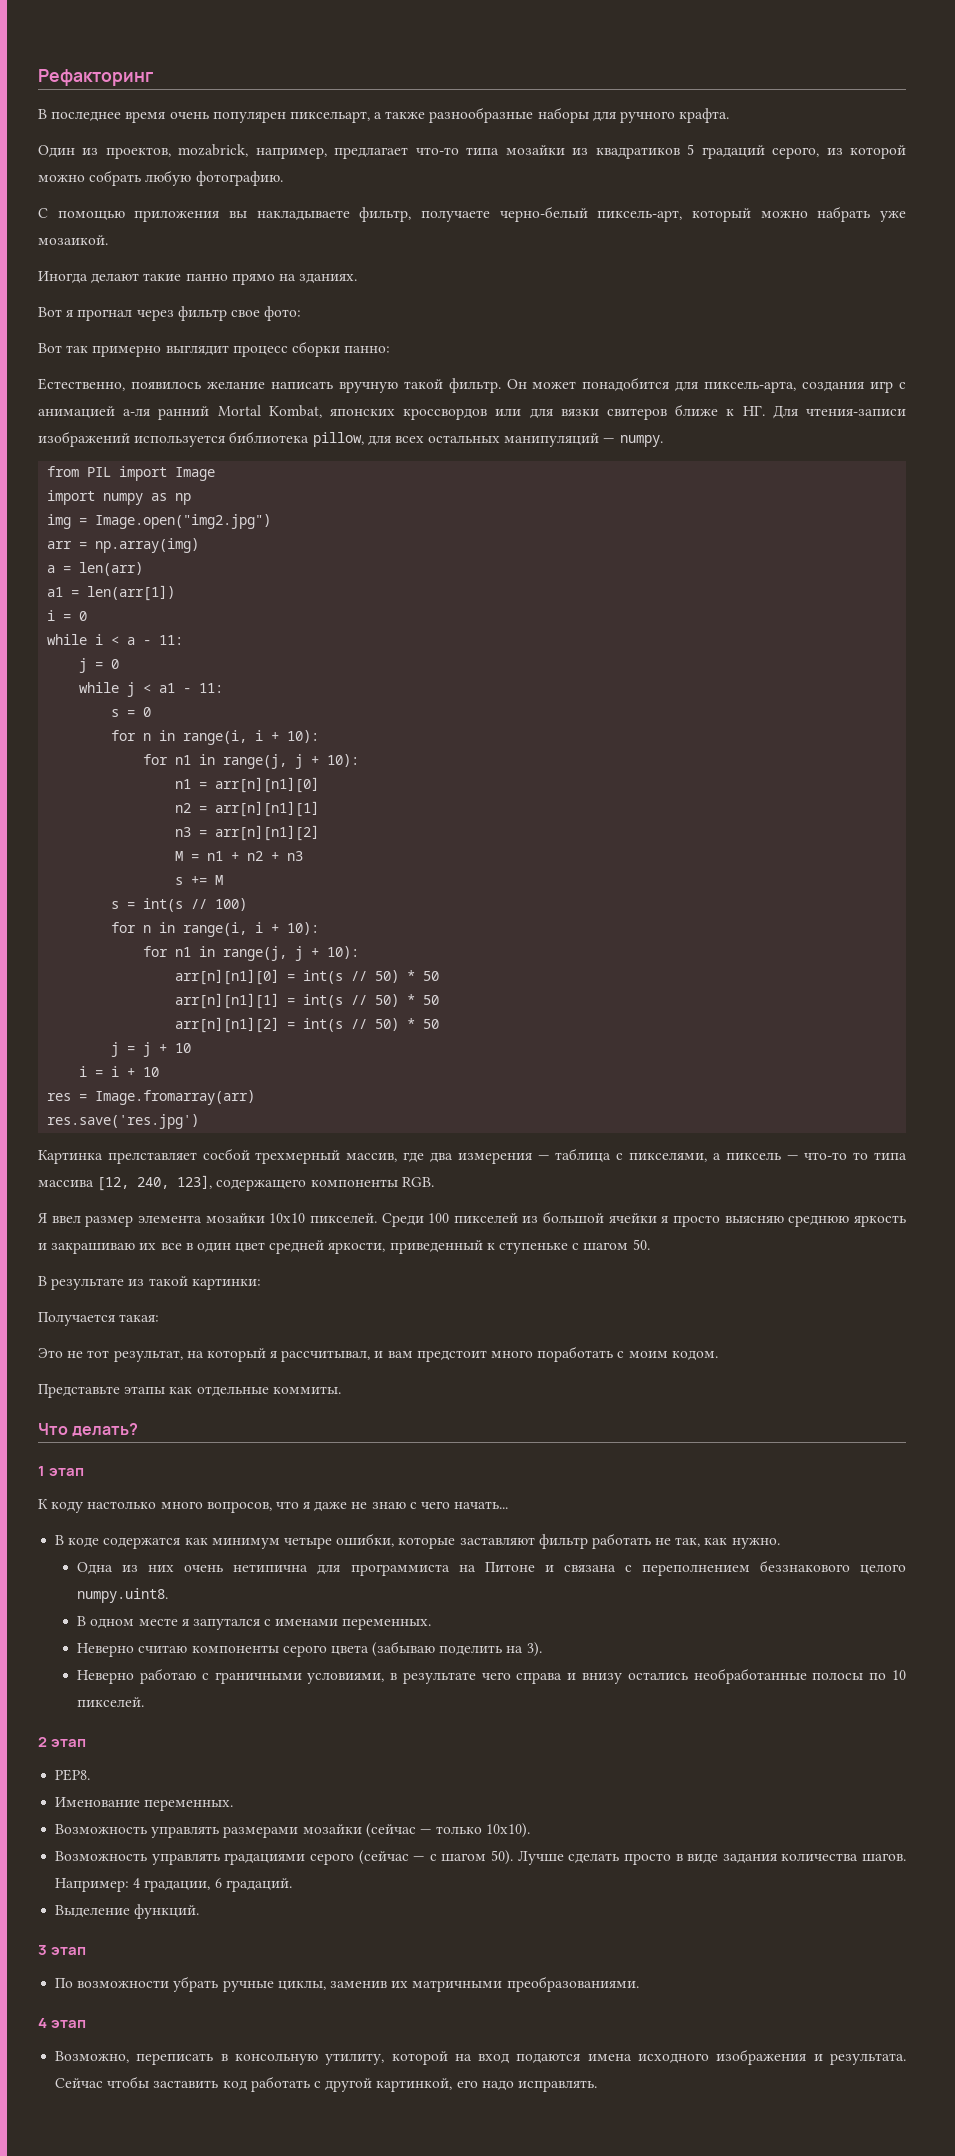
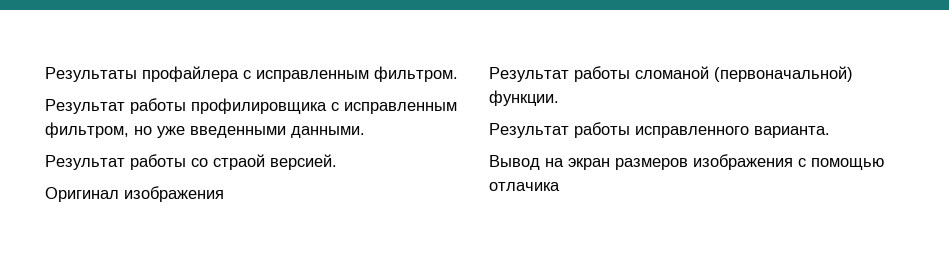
[38,69,153,86] [38,107,730,123] [38,144,907,159] [38,170,283,186] [38,206,906,222] [38,235,108,245] [38,271,358,285] [38,306,302,321] [38,341,391,357] [38,377,907,393] [38,404,907,420] [38,431,663,447] [47,466,216,481] [47,490,192,505] [47,514,272,529] [47,538,200,553] [47,562,144,576] [47,585,176,601] [47,610,88,621] [47,634,184,645] [79,658,120,673] [79,682,224,697] [111,707,152,717] [111,730,320,745] [143,754,360,769] [175,777,320,793] [175,801,320,817] [175,825,320,841] [175,851,304,861] [175,875,224,885] [111,898,248,912] [111,922,320,937] [143,946,360,961] [175,969,440,985] [175,993,440,1009] [175,1017,440,1033] [111,1042,192,1057] [79,1066,160,1077] [47,1090,256,1105] [47,1114,200,1129] [38,1148,908,1164] [38,1175,434,1191] [38,1211,906,1227] [38,1239,650,1254] [38,1276,261,1290] [38,1312,160,1326] [38,1346,718,1362] [38,1384,341,1398] [38,1423,139,1437] [38,1466,85,1476] [38,1499,509,1513] [55,1533,780,1549] [77,1560,906,1576] [77,1588,169,1603] [77,1616,432,1630] [77,1641,542,1657] [77,1668,907,1684] [77,1697,145,1707] [38,1737,87,1747] [55,1769,91,1781] [55,1797,234,1811] [55,1823,531,1838] [55,1850,907,1865] [55,1878,292,1892] [55,1904,200,1919] [38,1945,87,1955] [55,1976,639,1992] [38,2018,87,2028] [55,2049,907,2065] [55,2076,597,2092] Рефакторинг // В последнее время очень популярен пиксельарт, а также разнообразные наборы для ручного крафта. // Один из проектов, mozabrick, например, предлагает что-то типа мозайки из квадратиков 5 градаций серого, из которой можно собрать любую фотографию. // С помощью приложения вы накладываете фильтр, получаете черно-белый пиксель-арт, который можно набрать уже мозаикой. // Иногда делают такие панно прямо на зданиях. // Вот я прогнал через фильтр свое фото: // Вот так примерно выглядит процесс сборки панно: // Естественно, появилось желание написать вручную такой фильтр. Он может понадобится для пиксель-арта, создания игр с анимацией а-ля ранний Mortal Kombat, японских кроссвордов или для вязки свитеров ближе к НГ. Для чтения-записи изображений используется библиотека pillow, для всех остальных манипуляций — numpy. // from PIL import Image // import numpy as np // img = Image.open("img2.jpg") // arr = np.array(img) // a = len(arr) // a1 = len(arr[1]) // i = 0 // while i < a - 11: // j = 0 // while j < a1 - 11: // s = 0 // for n in range(i, i + 10): // for n1 in range(j, j + 10): // n1 = arr[n][n1][0] // n2 = arr[n][n1][1] // n3 = arr[n][n1][2] // M = n1 + n2 + n3 // s += M // s = int(s // 100) // for n in range(i, i + 10): // for n1 in range(j, j + 10): // arr[n][n1][0] = int(s // 50) * 50 // arr[n][n1][1] = int(s // 50) * 50 // arr[n][n1][2] = int(s // 50) * 50 // j = j + 10 // i = i + 10 // res = Image.fromarray(arr) // res.save('res.jpg') // Картинка прелставляет сосбой трехмерный массив, где два измерения — таблица с пикселями, а пиксель — что-то то типа массива [12, 240, 123], содержащего компоненты RGB. // Я ввел размер элемента мозайки 10x10 пикселей. Среди 100 пикселей из большой ячейки я просто выясняю среднюю яркость и закрашиваю их все в один цвет средней яркости, приведенный к ступеньке с шагом 50. // В результате из такой картинки: // Получается такая: // Это не тот результат, на который я рассчитывал, и вам предстоит много поработать с моим кодом. // Представьте этапы как отдельные коммиты. // Что делать? // 1 этап // К коду настолько много вопросов, что я даже не знаю с чего начать... // В коде содержатся как минимум четыре ошибки, которые заставляют фильтр работать не так, как нужно. // Одна из них очень нетипична для программиста на Питоне и связана с переполнением беззнакового целого numpy.uint8. // В одном месте я запутался с именами переменных. // Неверно считаю компоненты серого цвета (забываю поделить на 3). // Неверно работаю с граничными условиями, в результате чего справа и внизу остались необработанные полосы по 10 пикселей. // 2 этап // PEP8. // Именование переменных. // Возможность управлять размерами мозайки (сейчас — только 10x10). // Возможность управлять градациями серого (сейчас — с шагом 50). Лучше сделать просто в виде задания количества шагов. Например: 4 градации, 6 градаций. // Выделение функций. // 3 этап // По возможности убрать ручные циклы, заменив их матричными преобразованиями. // 4 этап // Возможно, переписать в консольную утилиту, которой на вход подаются имена исходного изображения и результата. Сейчас чтобы заставить код работать с другой картинкой, его надо исправлять. -> [45,66,458,82] [45,98,457,114] [45,122,365,138] [45,154,337,170] [45,186,224,202] [489,66,853,82] [489,90,559,106] [489,122,830,138] [489,154,884,170] [489,182,560,191] Результаты профайлера с исправленным фильтром. // Результат работы профилировщика с исправленным фильтром, но уже введенными данными. // Результат работы со страой версией. // Оригинал изображения // Результат работы сломаной (первоначальной) функции. // Результат работы исправленного варианта. // Вывод на экран размеров изображения с помощью отлачика

